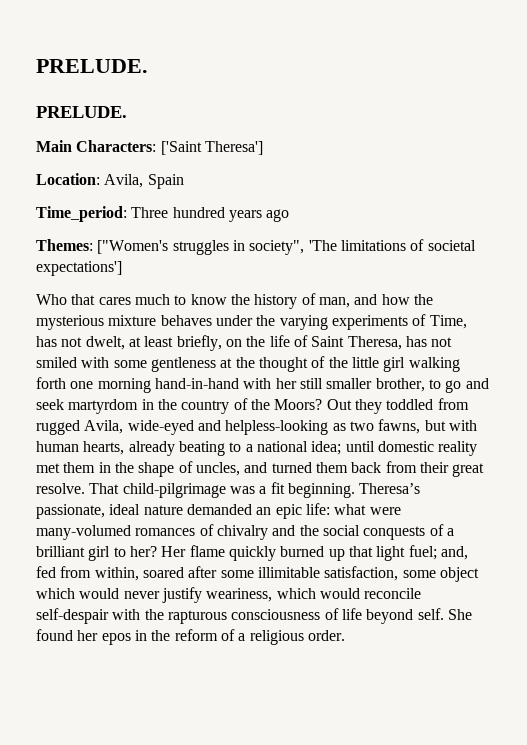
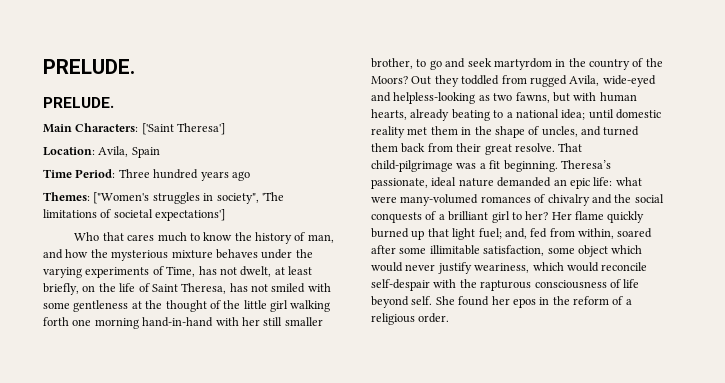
[36,206,127,222] Time_period: -> [43,169,116,178] Time Period:

